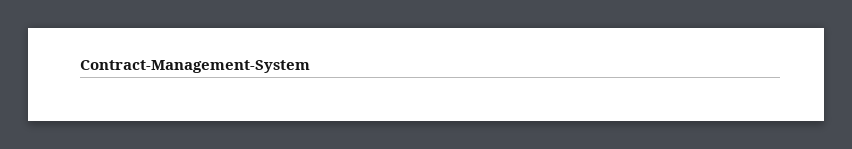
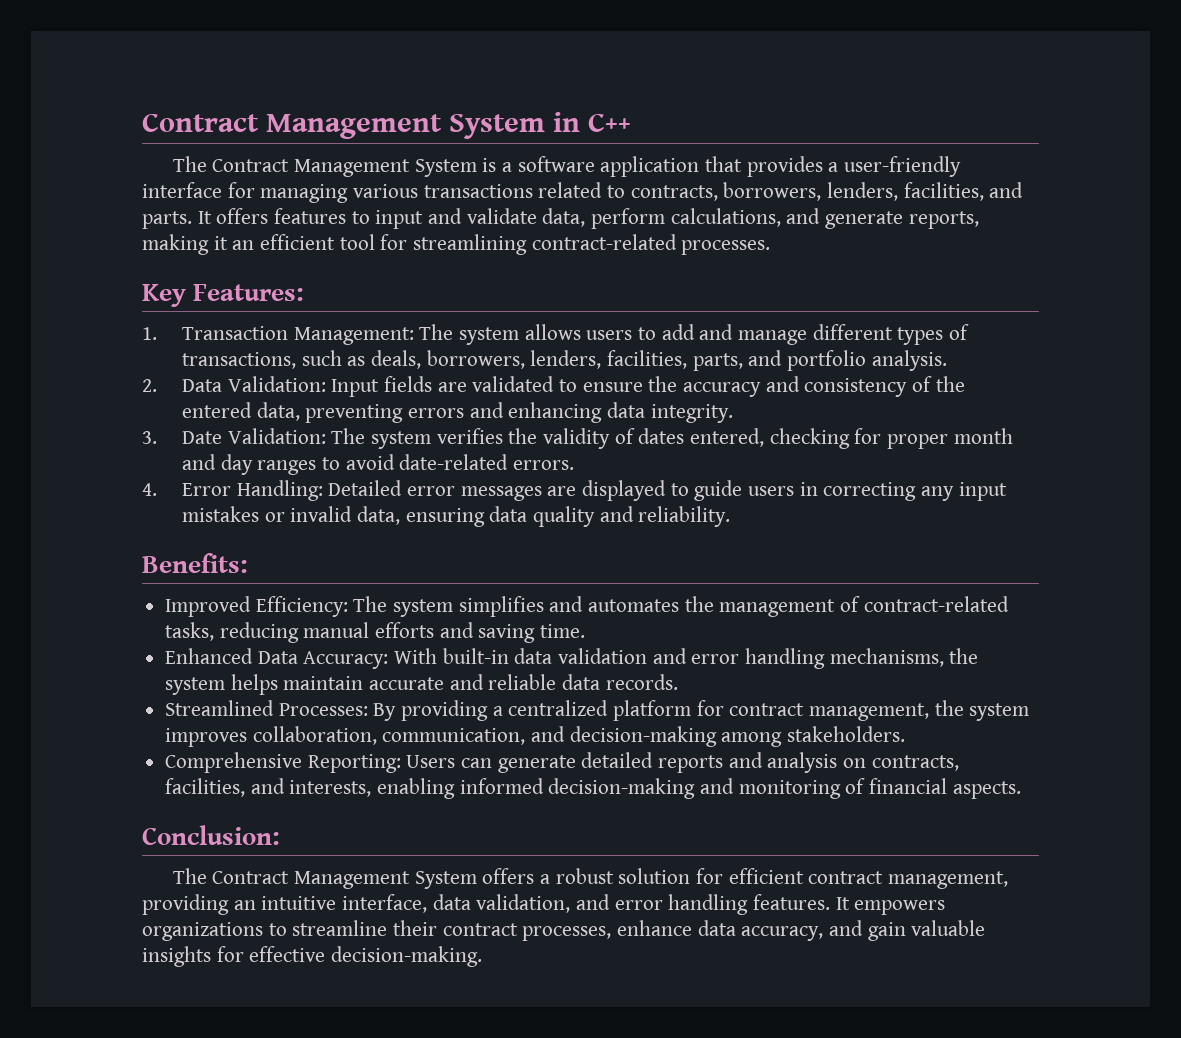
[80,60,310,73] Contract-Management-System -> [142,112,631,139] [172,156,961,177] [142,182,1024,203] [142,208,979,229] [142,234,771,255] [142,284,305,307] [142,324,970,345] [182,350,947,371] [142,376,965,397] [182,402,733,423] [142,428,1013,449] [182,454,575,475] [142,480,1007,501] [182,506,731,527] [142,553,248,573] [165,596,1009,617] [165,622,586,643] [165,648,979,669] [165,674,678,695] [165,700,1030,721] [165,726,906,747] [165,752,959,773] [165,778,1021,799] [142,825,280,845] [172,868,1008,889] [142,894,946,915] [142,920,986,941] [142,946,483,967] Contract Management System in C++ // The Contract Management System is a software application that provides a user-friendly interface for managing various transactions related to contracts, borrowers, lenders, facilities, and parts. It offers features to input and validate data, perform calculations, and generate reports, making it an efficient tool for streamlining contract-related processes. // Key Features: // 1. Transaction Management: The system allows users to add and manage different types of transactions, such as deals, borrowers, lenders, facilities, parts, and portfolio analysis. // 2. Data Validation: Input fields are validated to ensure the accuracy and consistency of the entered data, preventing errors and enhancing data integrity. // 3. Date Validation: The system verifies the validity of dates entered, checking for proper month and day ranges to avoid date-related errors. // 4. Error Handling: Detailed error messages are displayed to guide users in correcting any input mistakes or invalid data, ensuring data quality and reliability. // Benefits: // Improved Efficiency: The system simplifies and automates the management of contract-related tasks, reducing manual efforts and saving time. // Enhanced Data Accuracy: With built-in data validation and error handling mechanisms, the system helps maintain accurate and reliable data records. // Streamlined Processes: By providing a centralized platform for contract management, the system improves collaboration, communication, and decision-making among stakeholders. // Comprehensive Reporting: Users can generate detailed reports and analysis on contracts, facilities, and interests, enabling informed decision-making and monitoring of financial aspects. // Conclusion: // The Contract Management System offers a robust solution for efficient contract management, providing an intuitive interface, data validation, and error handling features. It empowers organizations to streamline their contract processes, enhance data accuracy, and gain valuable insights for effective decision-making.

